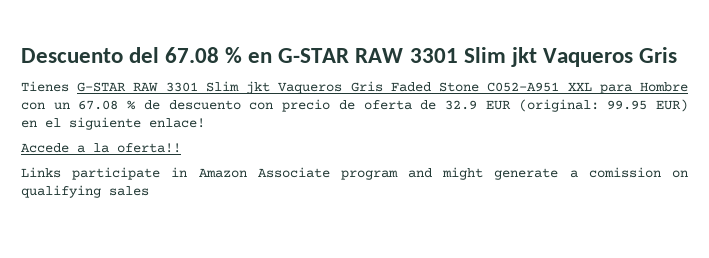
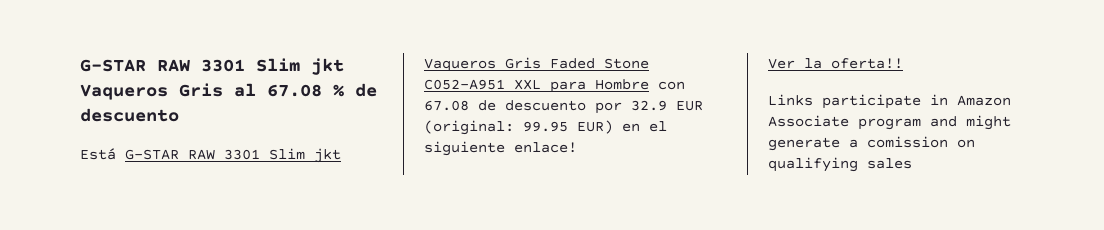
[21,47,677,67] [21,81,69,92] Descuento del 67.08 % en G-STAR RAW 3301 Slim jkt Vaqueros Gris // Tienes -> [80,58,344,75] [80,83,377,100] [80,108,179,122] [80,148,116,160] G-STAR RAW 3301 Slim jkt Vaqueros Gris al 67.08 % de descuento // Está
[53,99,437,112] un 67.08 % de descuento con precio de oferta de -> [424,100,622,114] 67.08 de descuento por
[21,143,85,153] Accede a -> [768,58,795,69] Ver

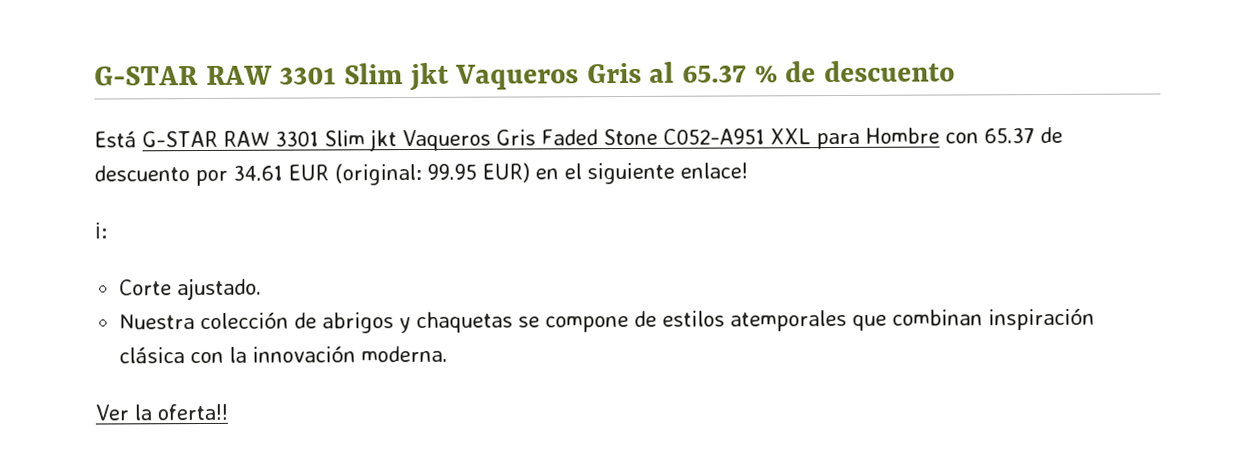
[267,84,322,97] 67.08 -> [682,65,748,83] 65.37
[424,100,469,111] 67.08 -> [983,128,1035,144] 65.37
[631,100,667,111] 32.9 -> [233,165,283,181] 34.61
[768,58,903,69] [768,94,1011,109] [768,115,1011,130] [768,136,975,151] [768,157,912,172] Ver la oferta!! // Links participate in Amazon Associate program and might generate a comission on qualifying sales -> [94,222,108,239] [119,277,263,301] [119,308,1096,334] [119,345,449,364] [95,403,228,421] ℹ: // Corte ajustado. // Nuestra colección de abrigos y chaquetas se compone de estilos atemporales que combinan inspiración clásica con la innovación moderna. // Ver la oferta!!

